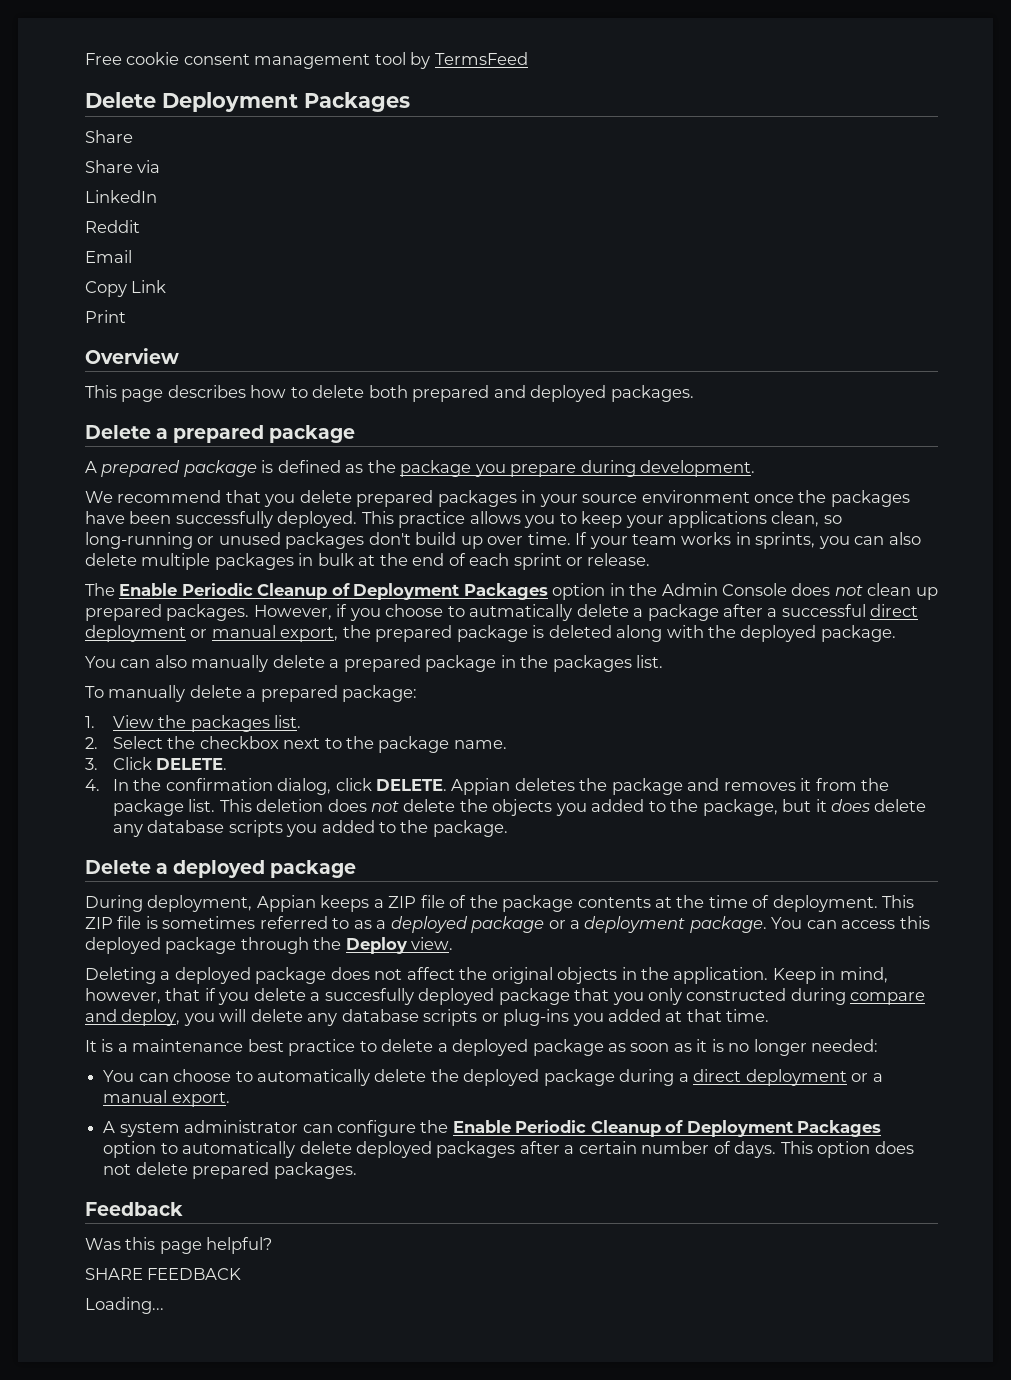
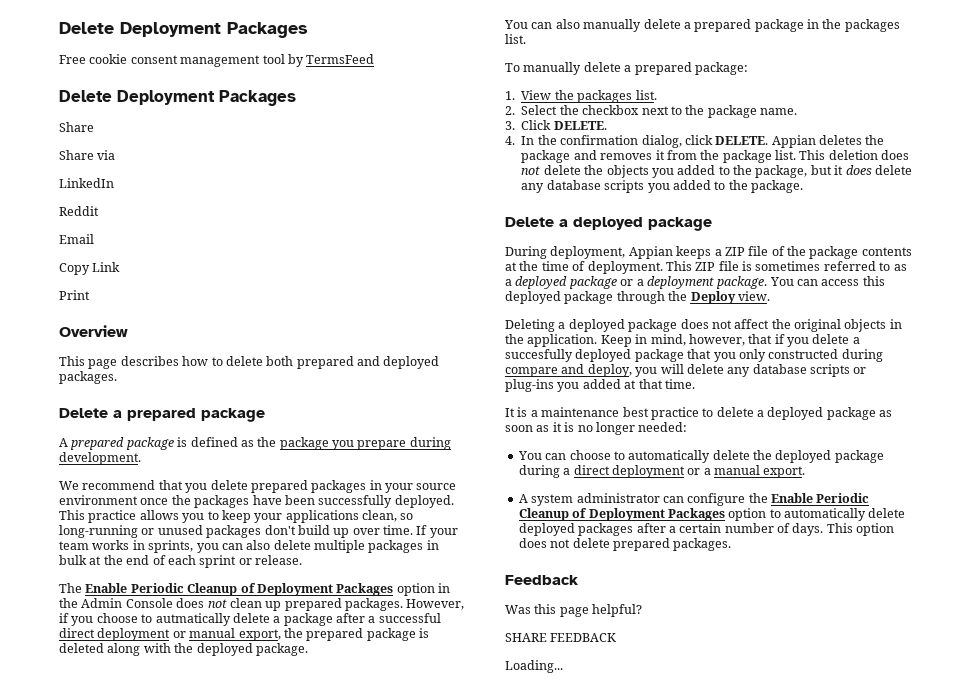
(85, 59) none -> [59,22,308,38] Delete Deployment Packages //

